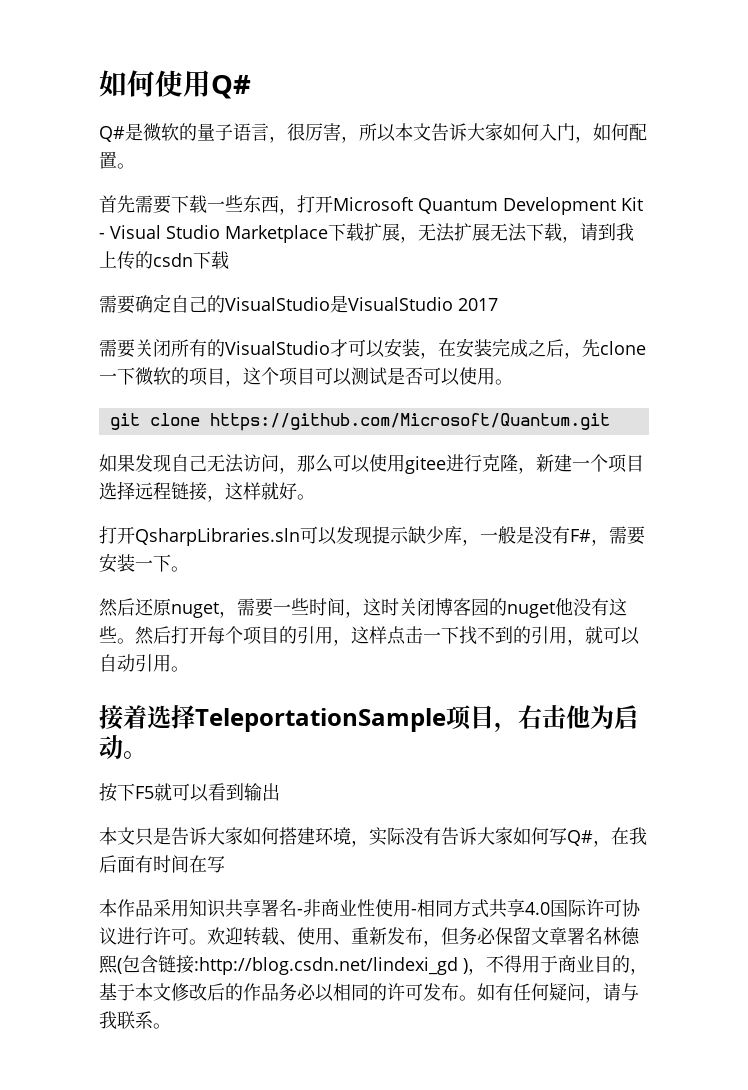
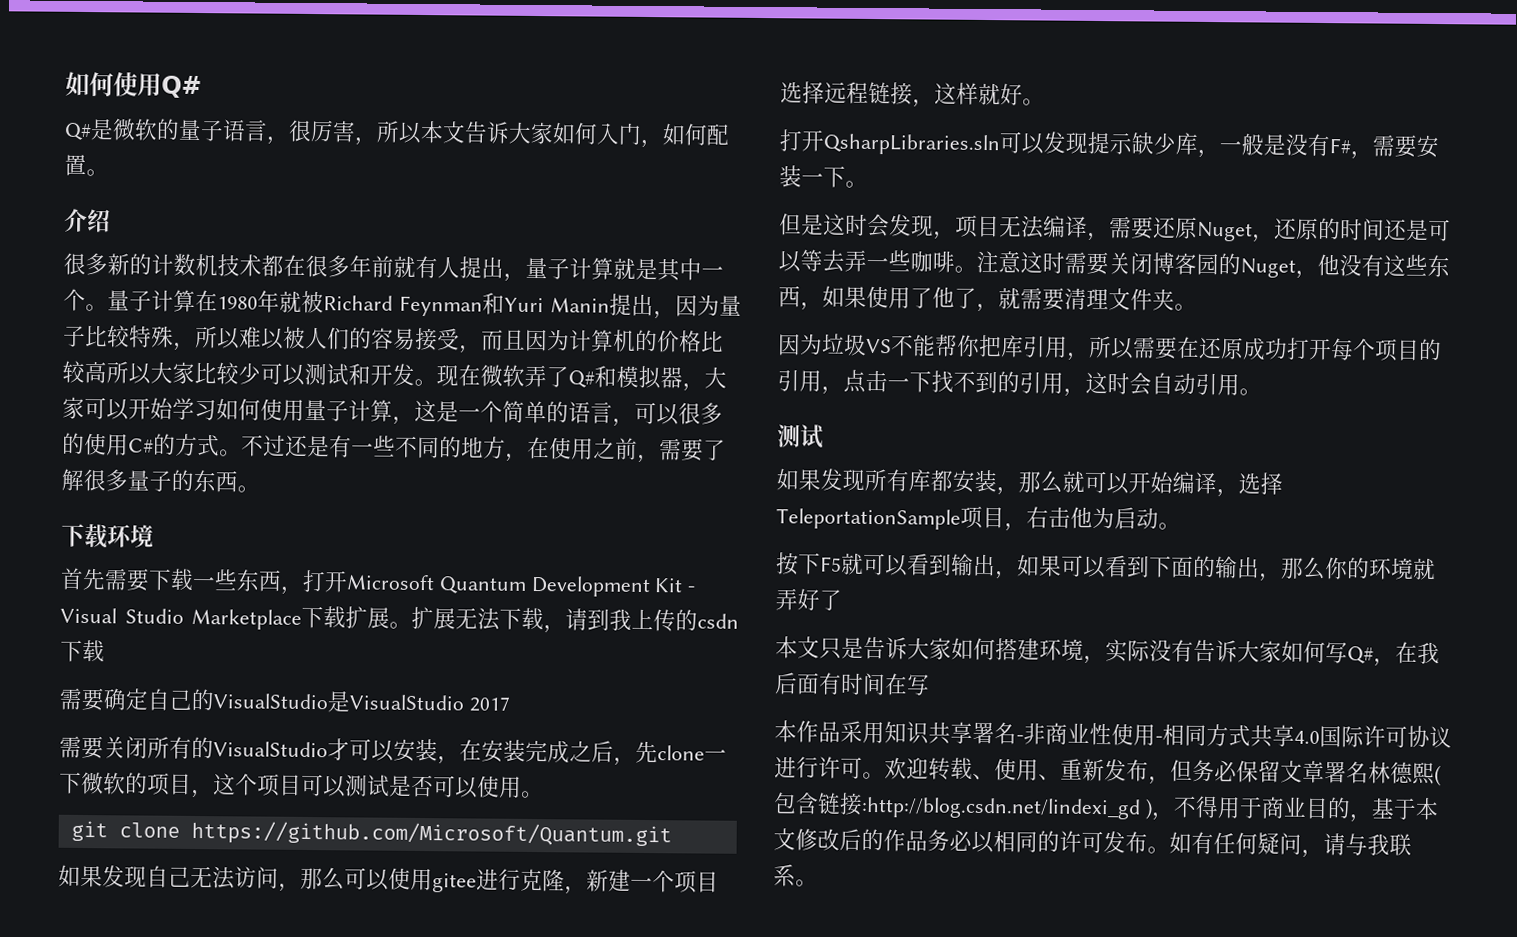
(135, 166) none -> [64,208,111,233] [63,252,724,282] [63,288,742,320] [63,325,724,354] [62,360,727,392] [62,396,723,427] [62,432,726,464] [61,468,260,493] [61,523,154,549] // 介绍 // 很多新的计数机技术都在很多年前就有人提出，量子计算就是其中一个。量子计算在1980年就被Richard Feynman和Yuri Manin提出，因为量子比较特殊，所以难以被人们的容易接受，而且因为计算机的价格比较高所以大家比较少可以测试和开发。现在微软弄了Q#和模拟器，大家可以开始学习如何使用量子计算，这是一个简单的语言，可以很多的使用C#的方式。不过还是有一些不同的地方，在使用之前，需要了解很多量子的东西。 // 下载环境
[400,223,455,243] ，无法 -> [389,621,412,629] 。
[99,598,399,618] 然后还原nuget，需要一些时间，这时 -> [779,213,1451,243] [778,249,1109,276] 但是这时会发现，项目无法编译，需要还原Nuget，还原的时间还是可以等去弄一些咖啡。注意这时需要
[507,602,555,618] nuget -> [1240,258,1318,279] Nuget，
[117,626,171,645] 。然后 -> [1427,254,1450,278] [778,285,1197,313] [778,333,1288,361] 东西，如果使用了他了，就需要清理文件夹。 // 因为垃圾VS不能帮你把库引用，所以需要在还原成功
[351,626,387,644] 这样 -> (844, 390) none
[585,626,640,645] 就可以 -> [1085,371,1152,396] 这时会
[99,705,147,730] 接着 -> [777,424,824,449] [776,468,1239,498] 测试 // 如果发现所有库都安装，那么就可以开始编译，
(280, 792) none -> [995,554,1436,582] [775,588,842,611] ，如果可以看到下面的输出，那么你的环境就弄好了

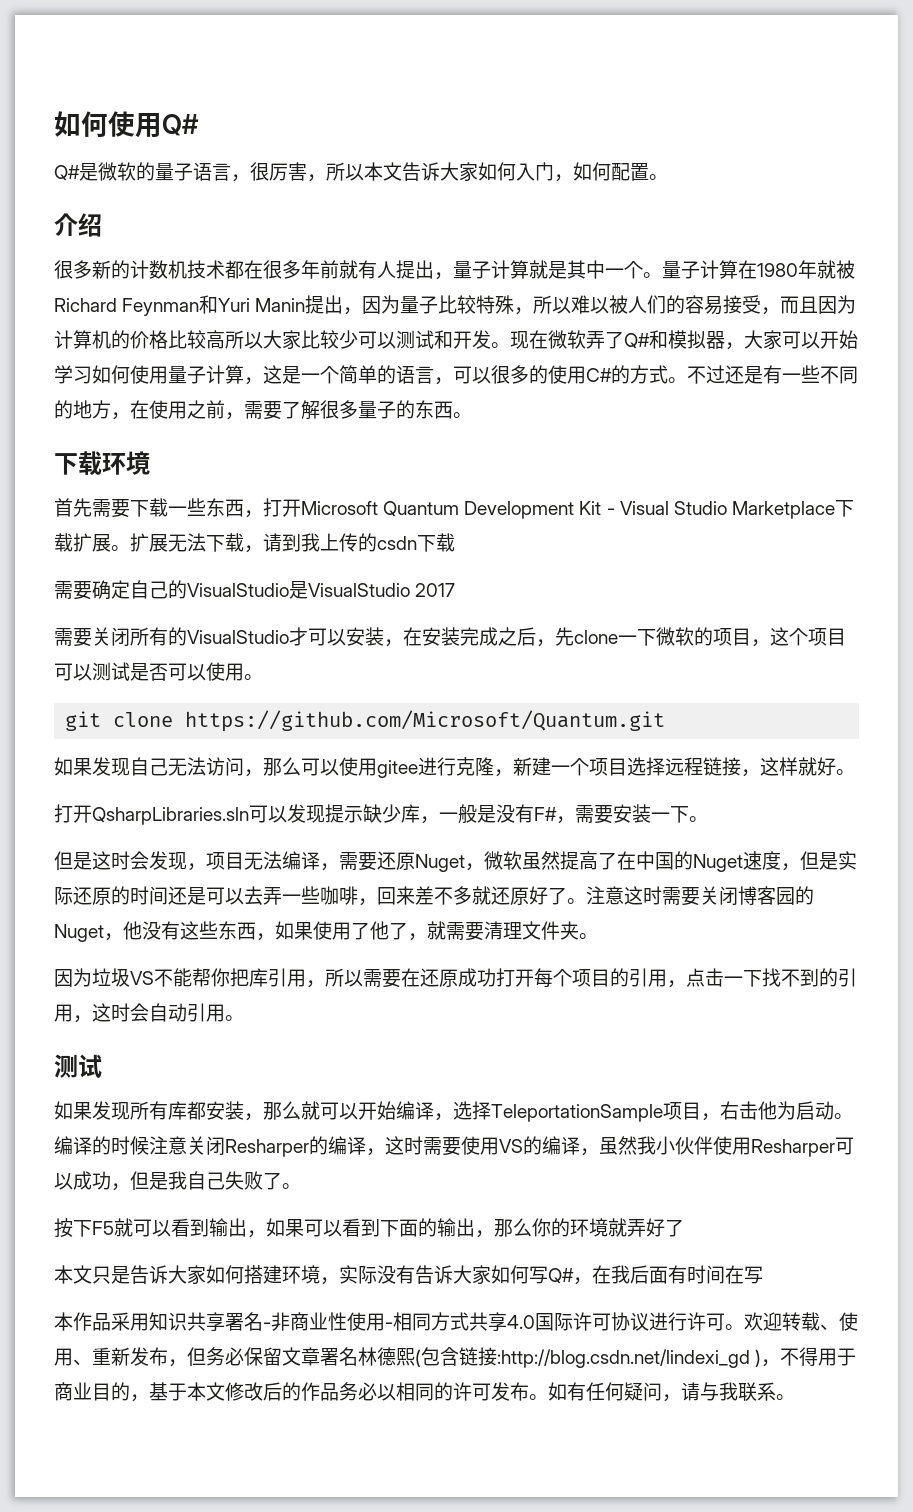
(1275, 238) none -> [484,851,857,872] [54,886,73,905] 微软虽然提高了在中国的Nuget速度，但是实际
[800,249,823,272] 等 -> (244, 896) none
(955, 261) none -> [358,886,567,906] ，回来差不多就还原好了
(1181, 526) none -> [54,1136,854,1157] [54,1171,301,1191] 编译的时候注意关闭Resharper的编译，这时需要使用VS的编译，虽然我小伙伴使用Resharper可以成功，但是我自己失败了。

